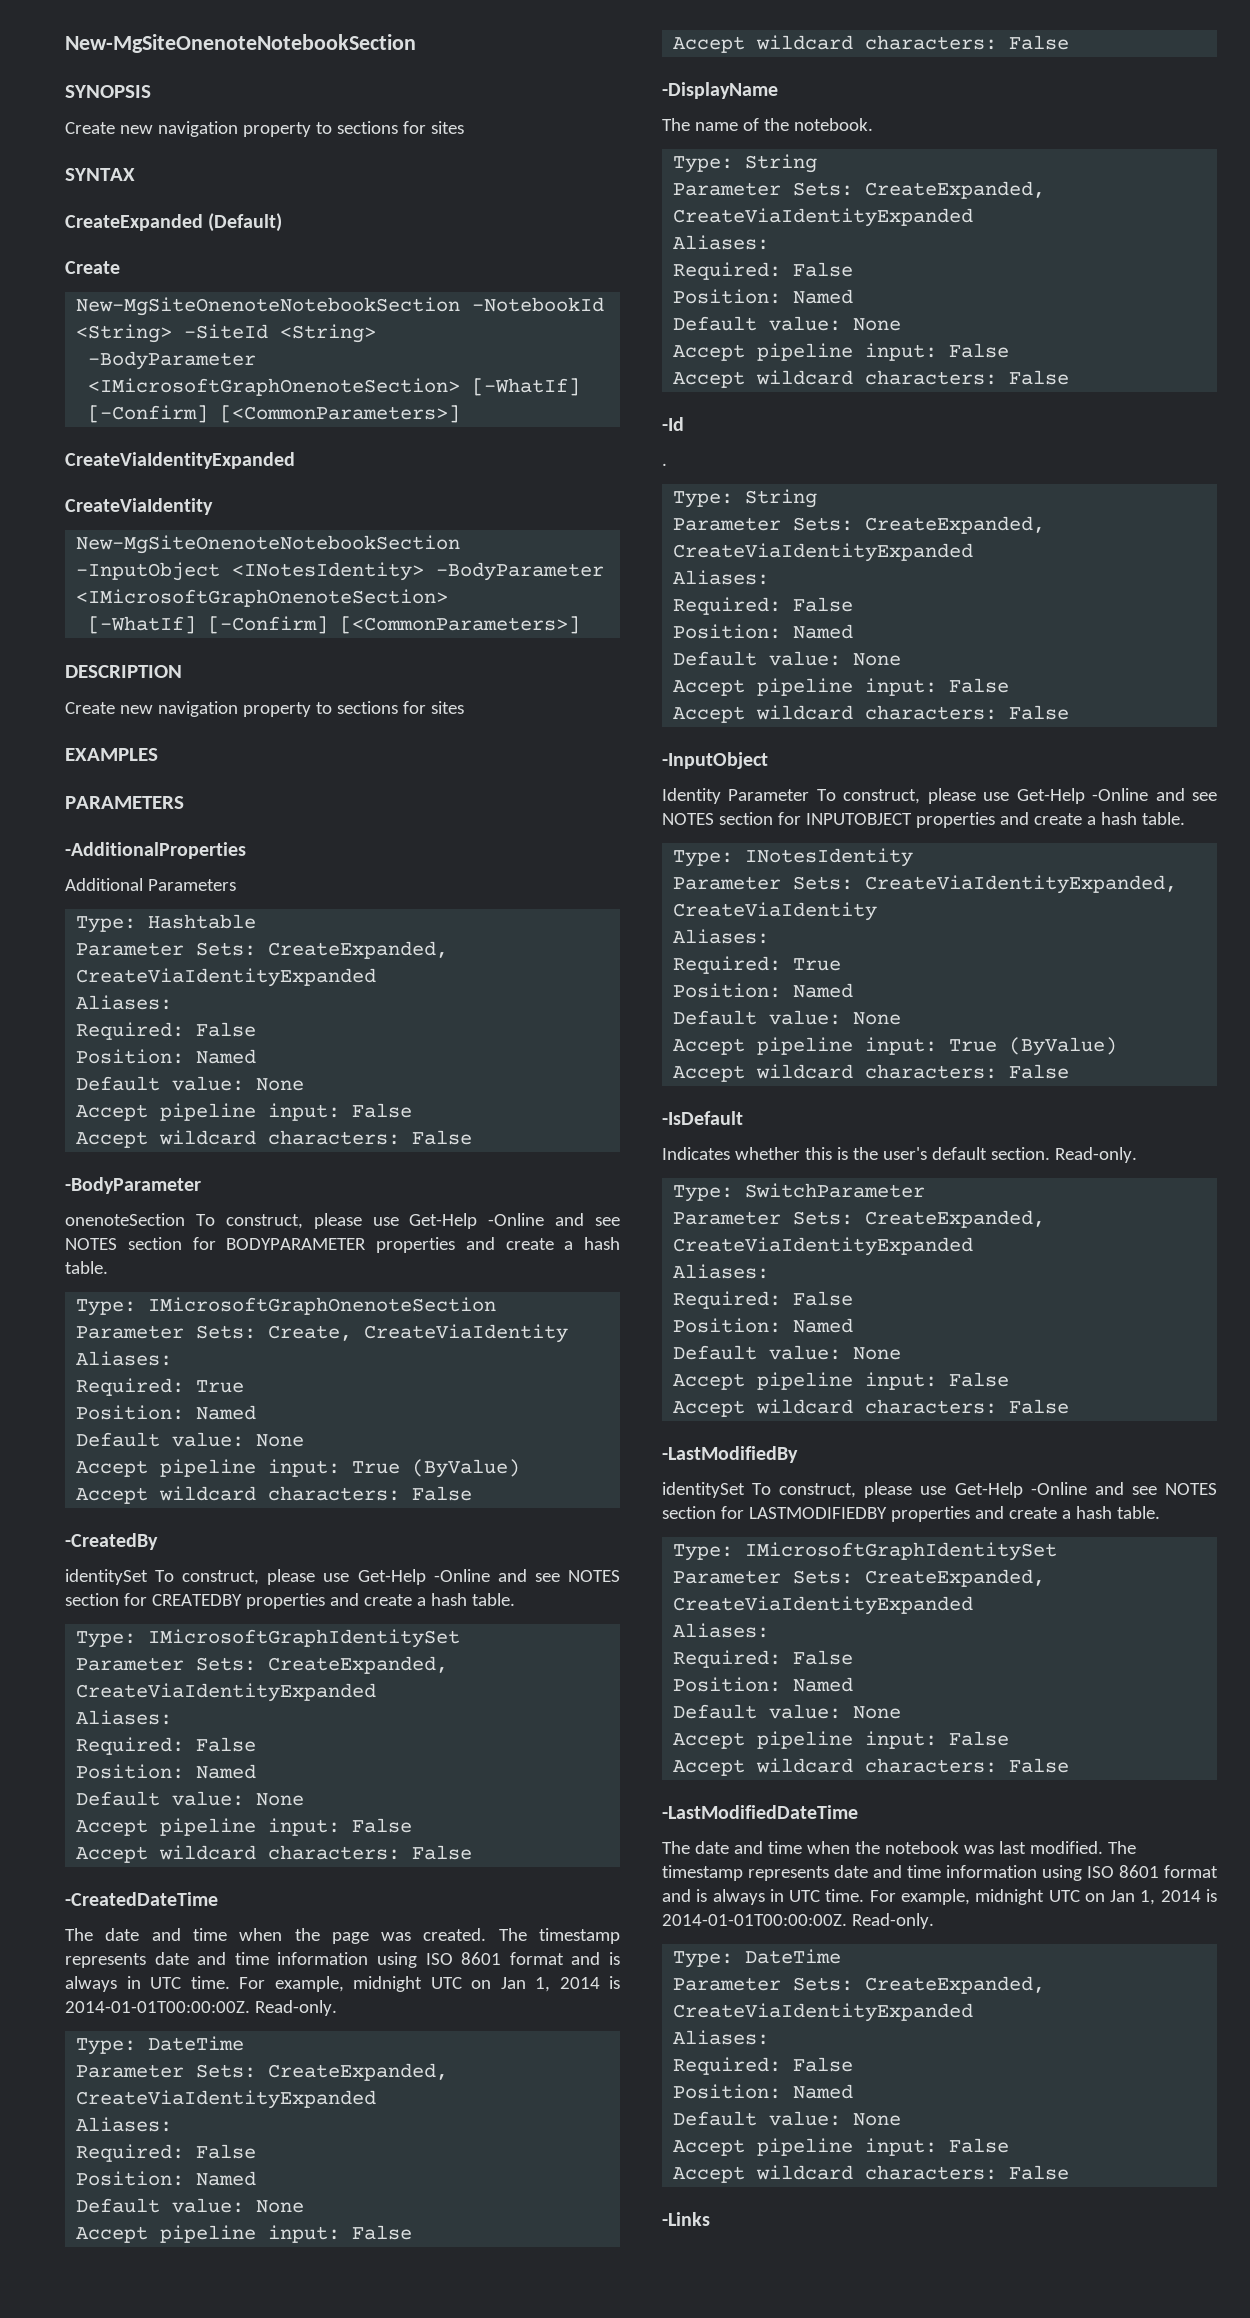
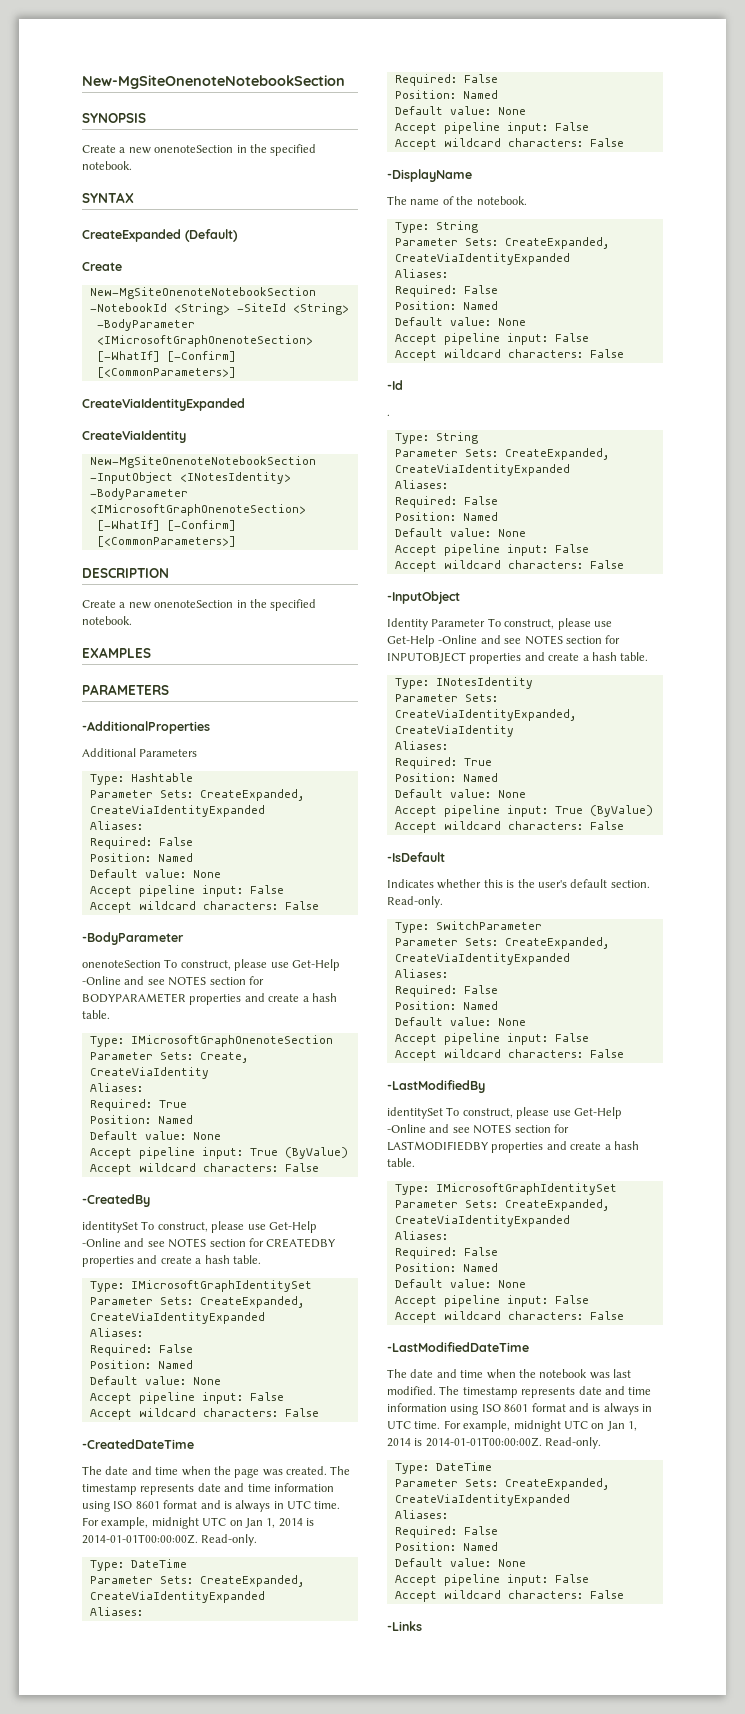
[119,121,464,137] new navigation property to sections for sites -> [119,144,317,156] [82,161,132,170] a new onenoteSection in the specified notebook.
[119,701,464,717] new navigation property to sections for sites -> [119,599,317,611] [82,616,132,625] a new onenoteSection in the specified notebook.

